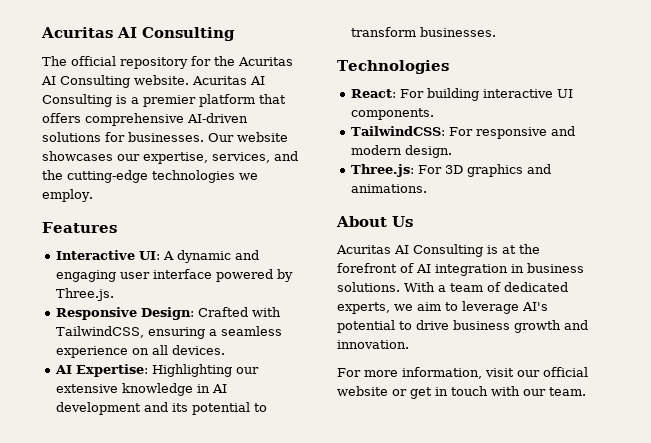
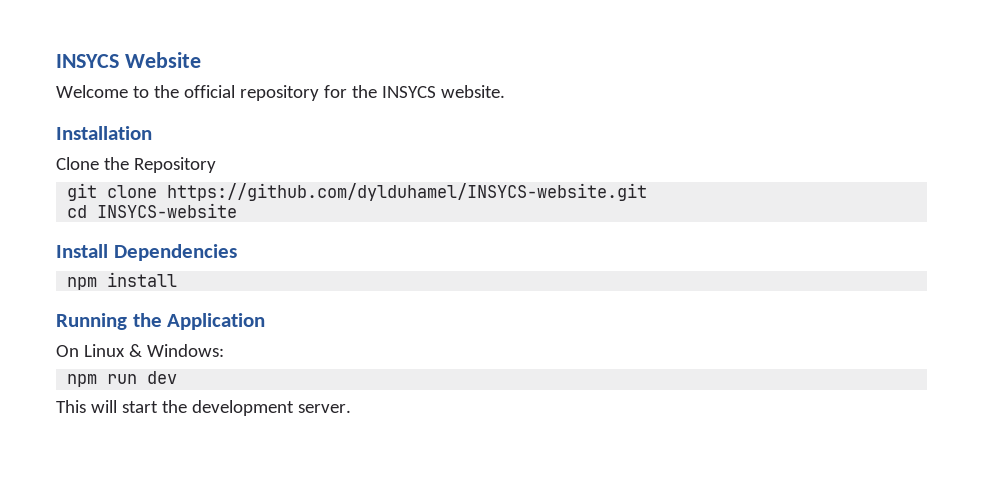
[41,27,235,41] [42,56,293,69] [41,75,265,88] [42,94,286,107] [42,113,248,126] [42,132,288,142] [42,151,298,164] [42,170,258,183] [42,189,93,202] [42,222,117,233] [56,250,260,263] [56,269,294,282] [56,288,115,301] [56,307,282,320] [56,326,283,339] [56,345,226,358] [55,364,260,377] [56,383,228,396] [56,402,268,415] [351,27,497,37] [337,60,449,74] [351,88,574,101] [351,108,435,120] [351,126,576,139] [351,145,453,158] [351,164,552,177] [351,184,428,193] [336,216,413,227] [336,244,540,257] [337,263,584,276] [337,282,568,292] [337,301,548,314] [337,320,588,333] [337,340,409,349] [337,367,588,379] [337,386,586,399] Acuritas AI Consulting // The official repository for the Acuritas AI Consulting website. Acuritas AI Consulting is a premier platform that offers comprehensive AI-driven solutions for businesses. Our website showcases our expertise, services, and the cutting-edge technologies we employ. // Features // Interactive UI: A dynamic and engaging user interface powered by Three.js. // Responsive Design: Crafted with TailwindCSS, ensuring a seamless experience on all devices. // AI Expertise: Highlighting our extensive knowledge in AI development and its potential to transform businesses. // Technologies // React: For building interactive UI components. // TailwindCSS: For responsive and modern design. // Three.js: For 3D graphics and animations. // About Us // Acuritas AI Consulting is at the forefront of AI integration in business solutions. With a team of dedicated experts, we aim to leverage AI's potential to drive business growth and innovation. // For more information, visit our official website or get in touch with our team. -> [56,52,201,68] [56,85,505,101] [56,126,152,140] [56,157,216,173] [67,183,648,201] [67,203,238,218] [56,244,237,261] [67,272,178,290] [56,313,266,330] [56,344,224,357] [67,371,178,387] [56,400,351,416] INSYCS Website // Welcome to the official repository for the INSYCS website. // Installation // Clone the Repository // git clone https://github.com/dylduhamel/INSYCS-website.git // cd INSYCS-website // Install Dependencies // npm install // Running the Application // On Linux & Windows: // npm run dev // This will start the development server.

